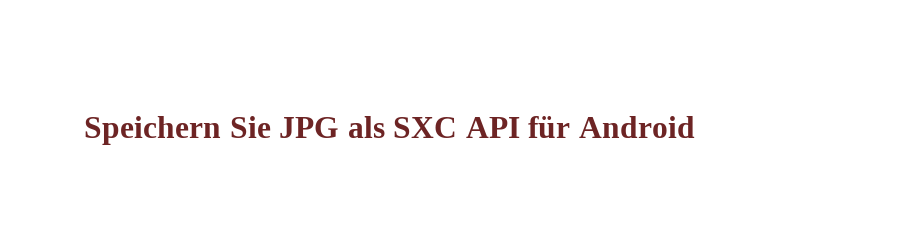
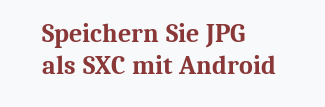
[465,116,571,138] API für -> [131,55,173,74] mit

